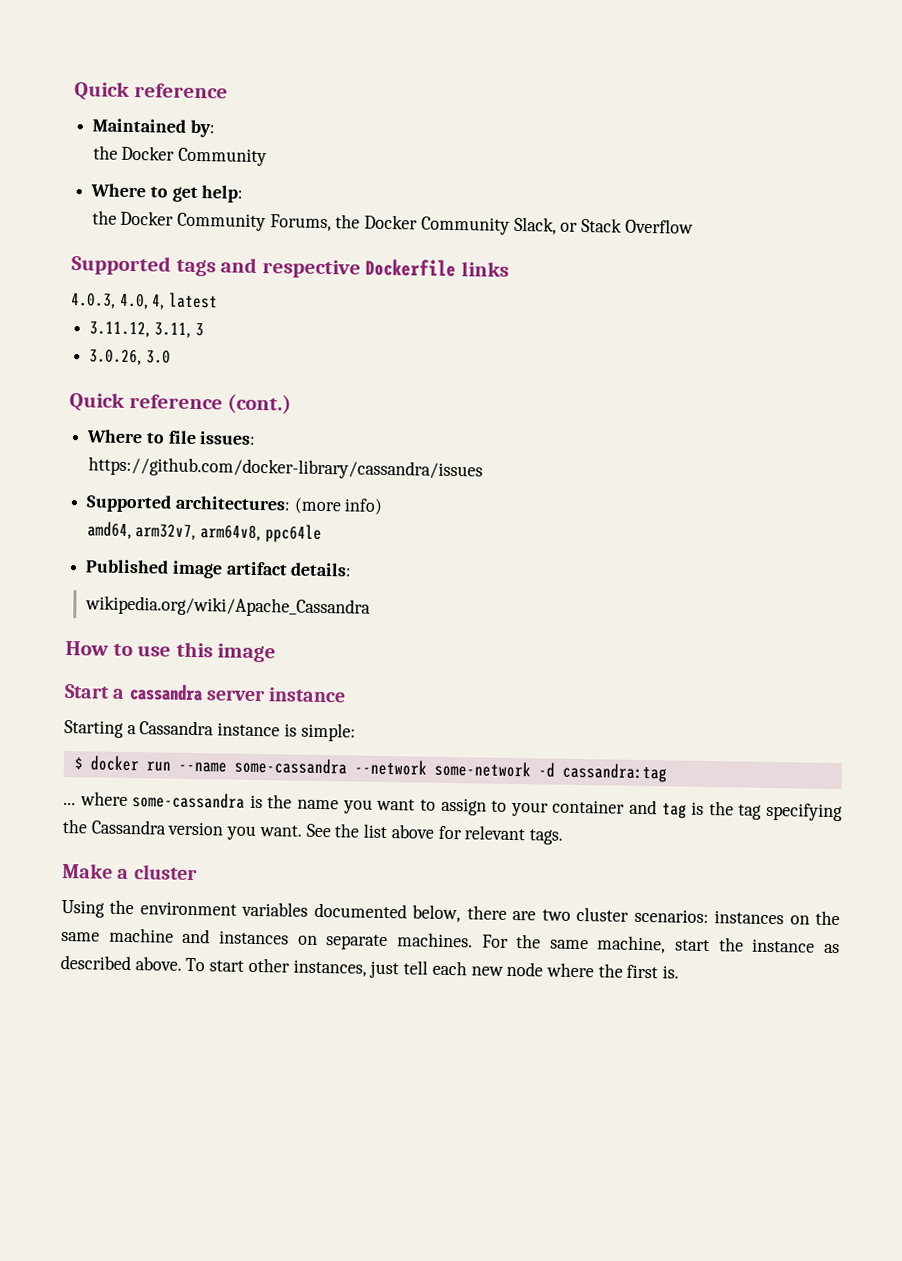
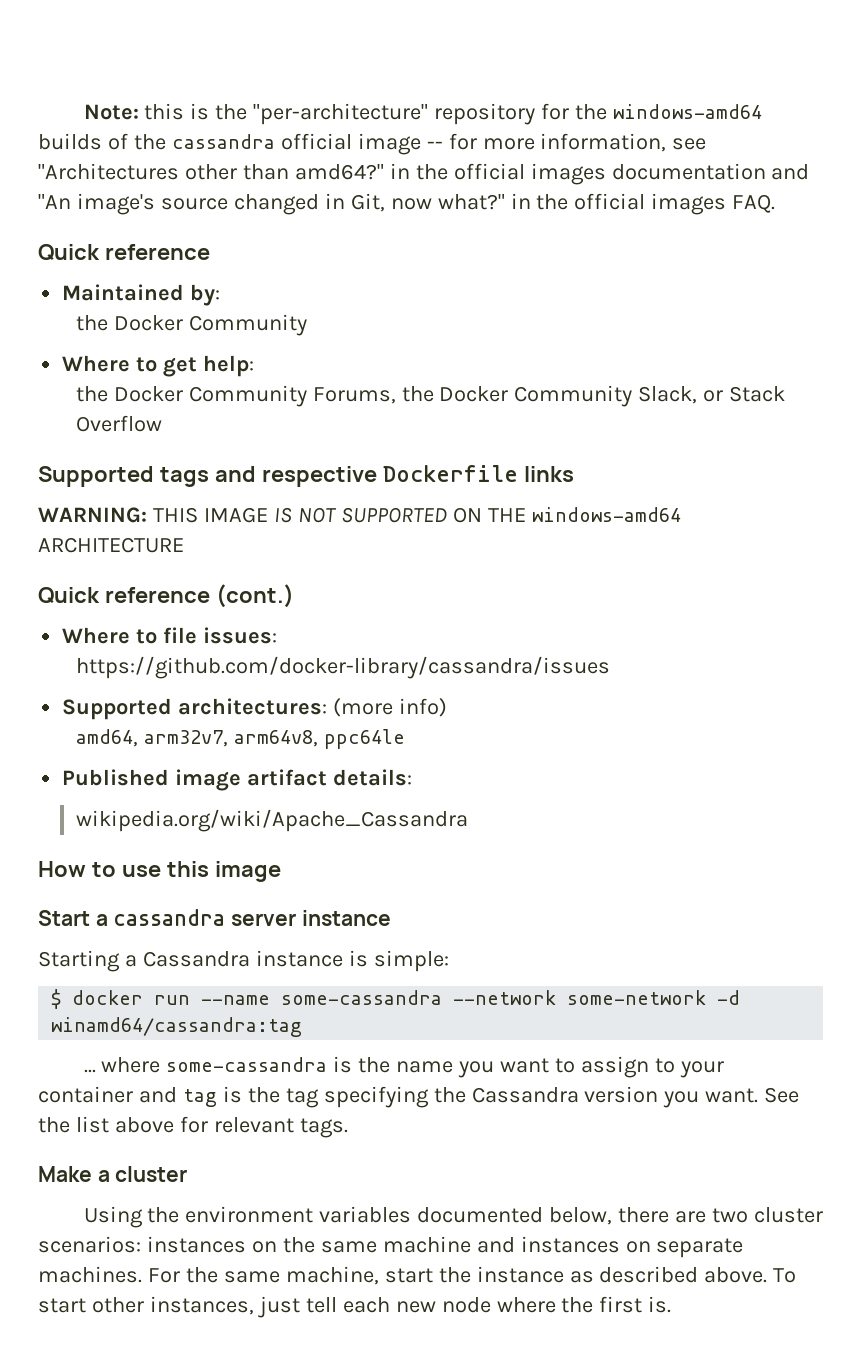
(74, 91) none -> [83,103,763,125] [38,133,707,155] [38,163,810,185] [38,193,776,215] Note: this is the "per-architecture" repository for the windows-amd64 builds of the cassandra official image -- for more information, see "Architectures other than amd64?" in the official images documentation and "An image's source changed in Git, now what?" in the official images FAQ. //
[70,292,219,310] [89,321,204,338] [89,349,171,366] 4.0.3, 4.0, 4, latest // 3.11.12, 3.11, 3 // 3.0.26, 3.0 -> [38,507,681,523] [38,537,184,553] WARNING: THIS IMAGE IS NOT SUPPORTED ON THE windows-amd64 ARCHITECTURE
[561,762,667,783] cassandra:tag -> [51,1017,303,1037] winamd64/cassandra:tag

